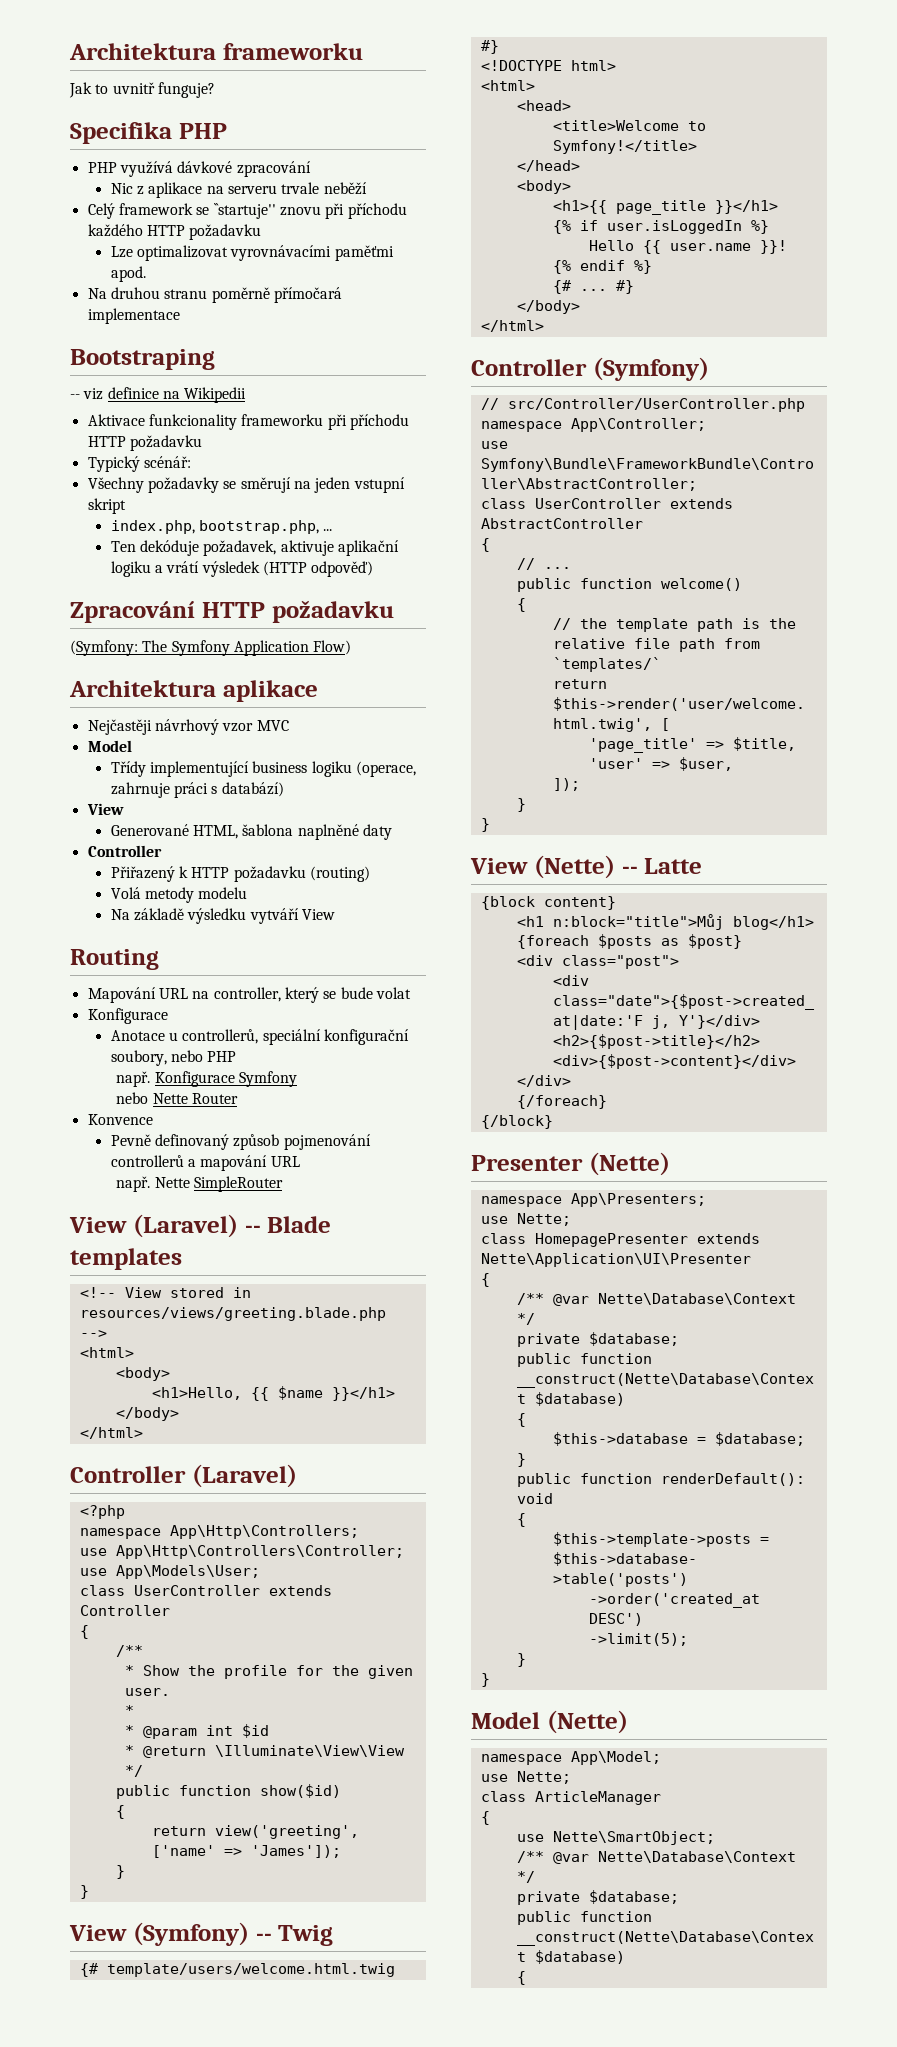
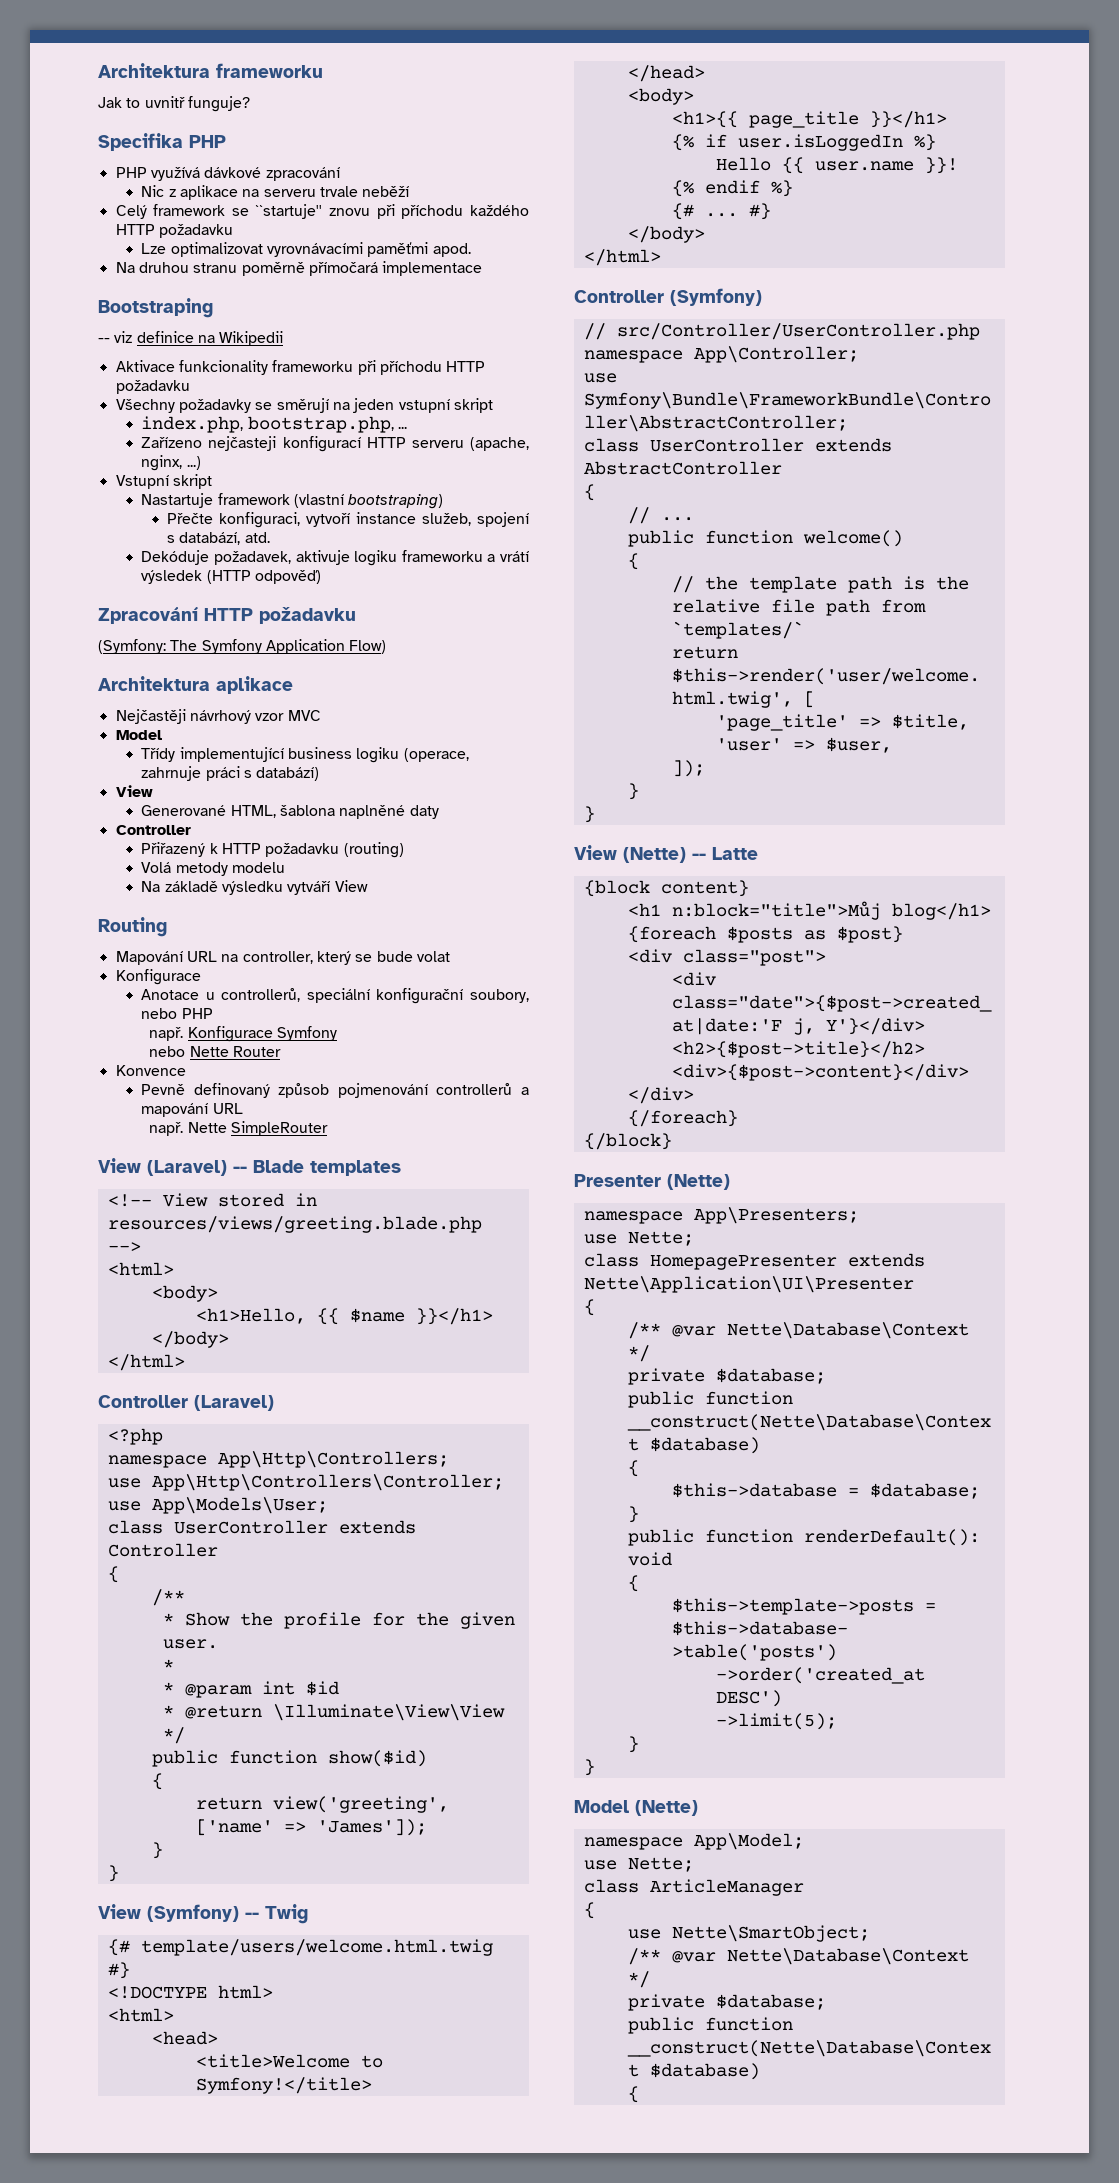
[87,456,191,472] // Typický scénář: -> (190, 387) none
[110,540,399,556] [110,561,151,577] Ten dekóduje požadavek, aktivuje aplikační logiku -> [141,436,530,452] [141,455,201,471] [115,474,212,489] [141,493,444,509] [167,512,529,528] [167,532,270,545] [141,550,483,566] Zařízeno nejčasteji konfigurací HTTP serveru (apache, nginx, ...) // Vstupní skript // Nastartuje framework (vlastní bootstraping) // Přečte konfiguraci, vytvoří instance služeb, spojení s databází, atd. // Dekóduje požadavek, aktivuje logiku frameworku

